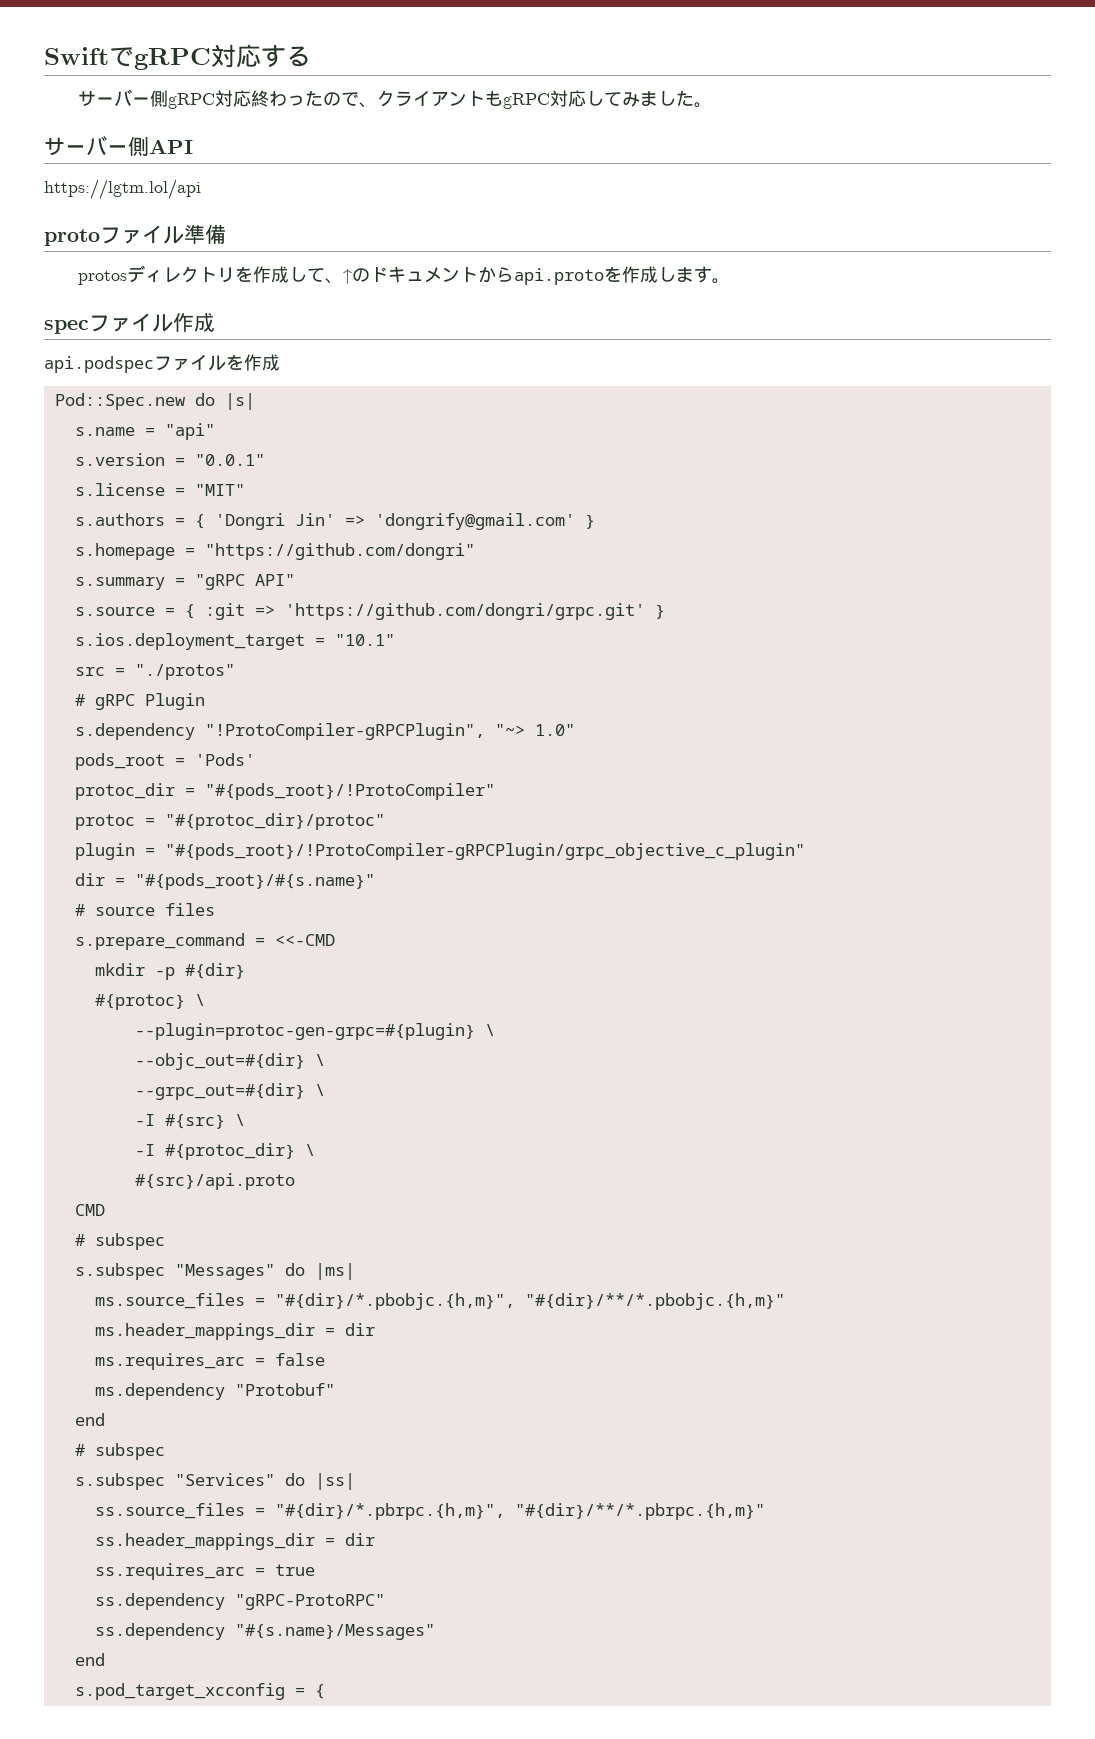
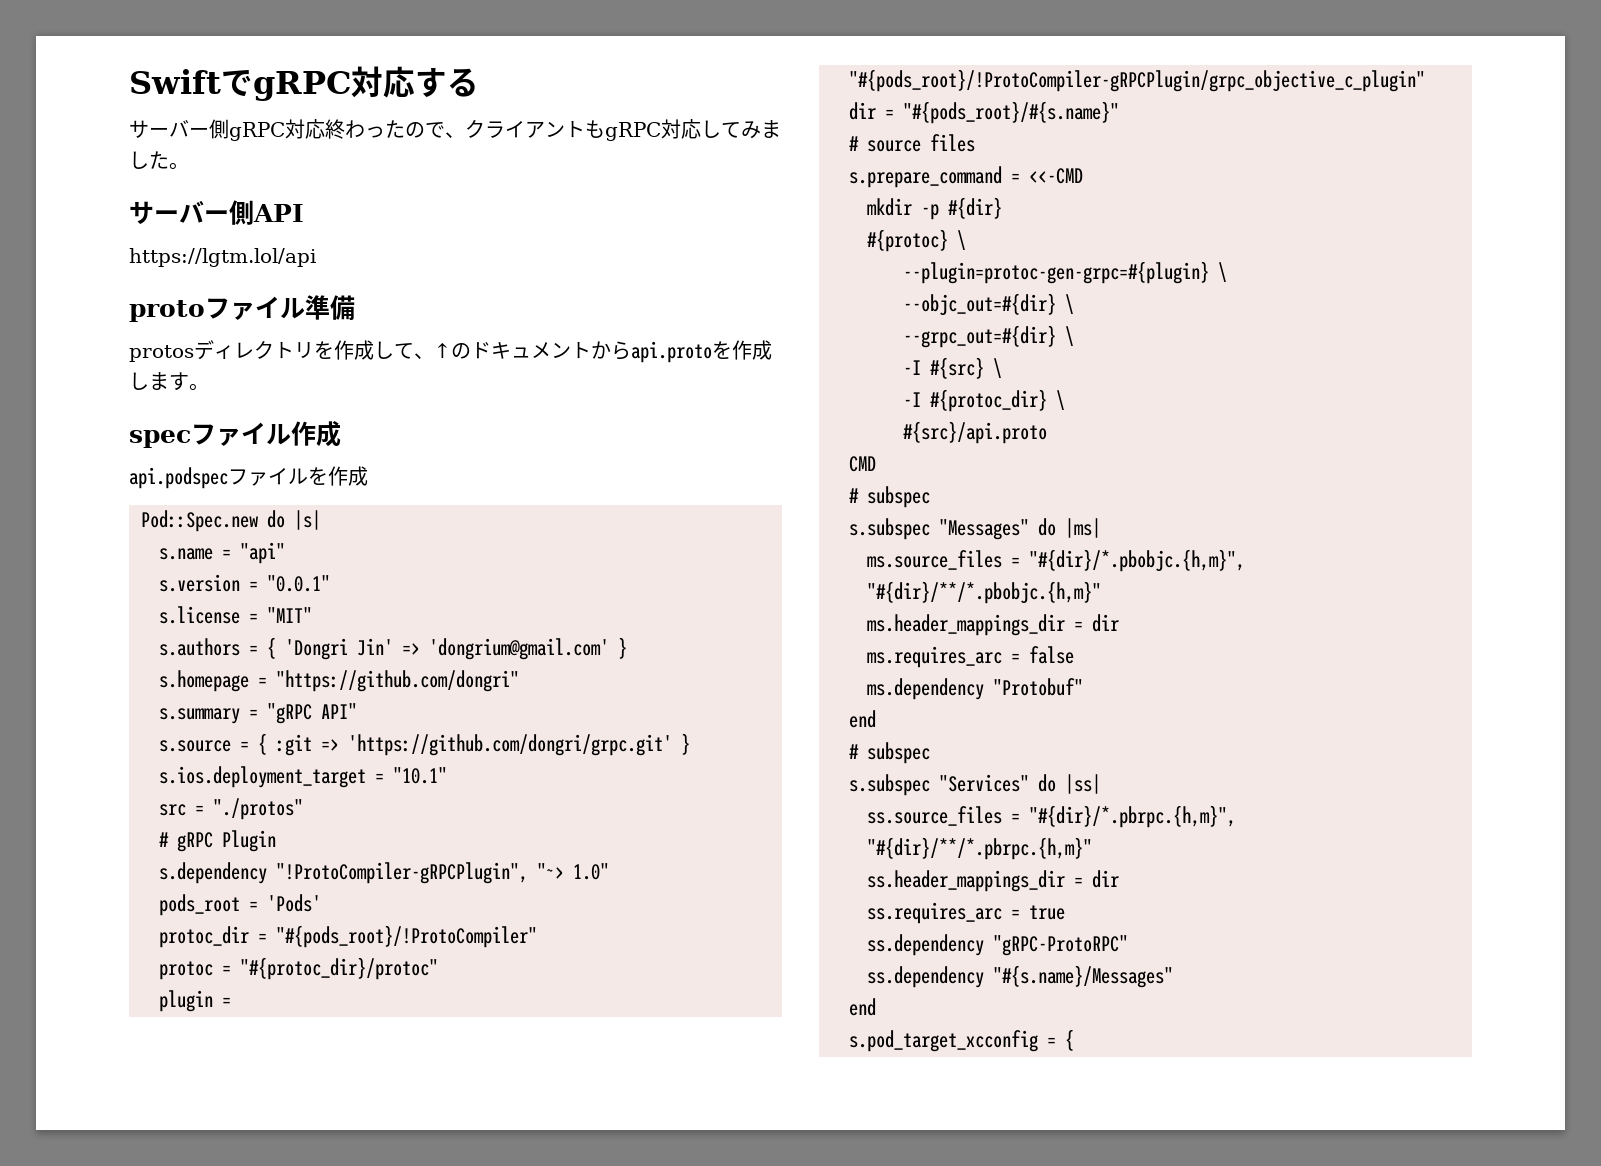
[374,513,575,530] 'dongrify@gmail.com' -> [429,638,609,660] 'dongrium@gmail.com'

